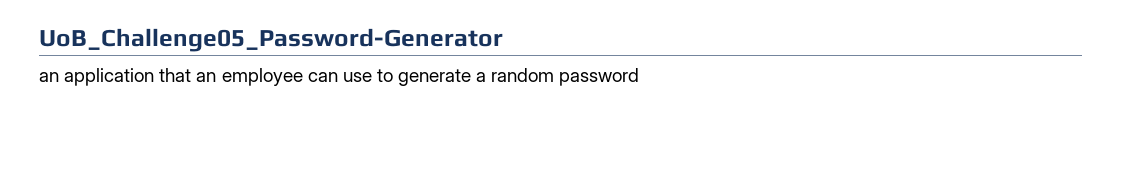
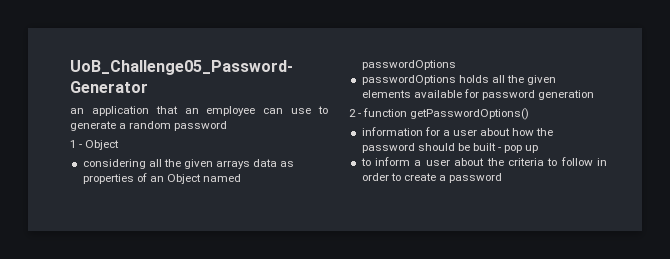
(640, 77) none -> [70,140,120,150] [82,159,295,169] [82,173,242,184] [361,60,456,70] [361,75,557,85] [361,89,595,100] [349,108,530,120] [361,127,554,136] [361,143,539,153] [360,157,607,166] [361,173,503,183] // 1 - Object // considering all the given arrays data as properties of an Object named passwordOptions // passwordOptions holds all the given elements available for password generation // 2 - function getPasswordOptions() // information for a user about how the password should be built - pop up // to inform a user about the criteria to follow in order to create a password

